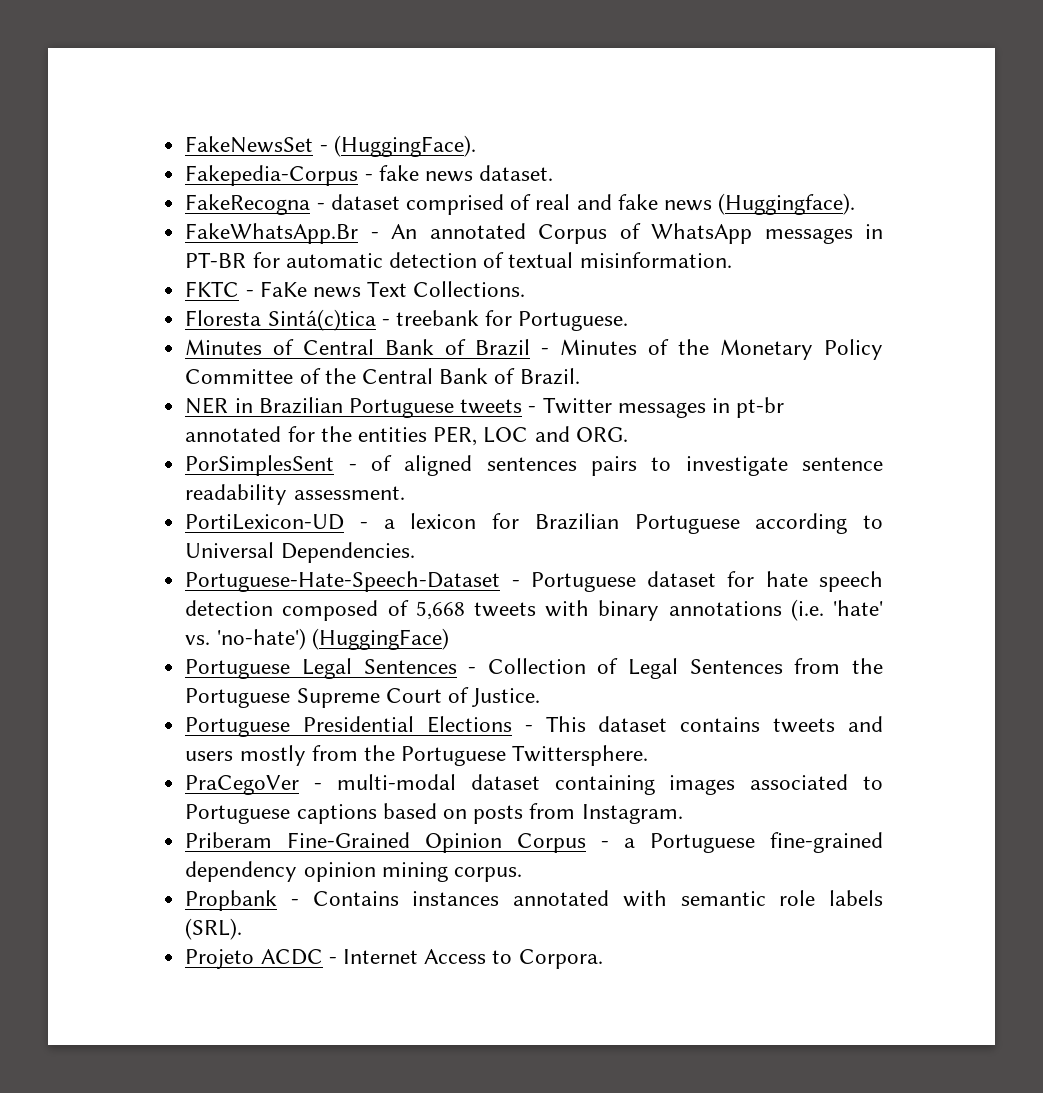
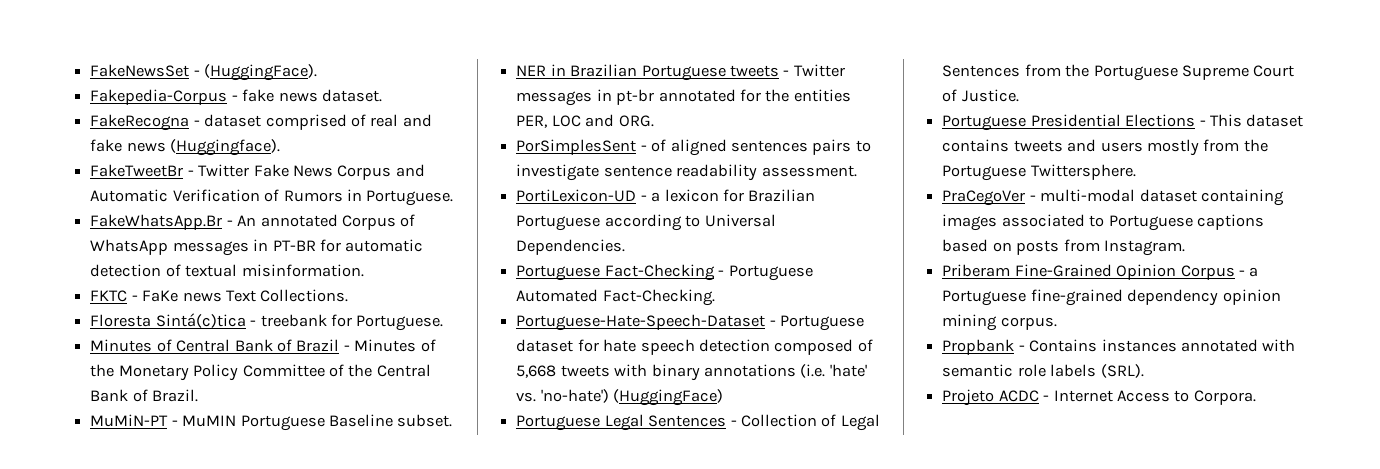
(856, 204) none -> [90,164,425,180] [90,189,454,206] // FakeTweetBr - Twitter Fake News Corpus and Automatic Verification of Rumors in Portuguese.
(580, 376) none -> [90,414,453,431] // MuMiN-PT - MuMIN Portuguese Baseline subset.
(415, 552) none -> [516,264,813,281] [516,289,715,306] // Portuguese Fact-Checking - Portuguese Automated Fact-Checking.

